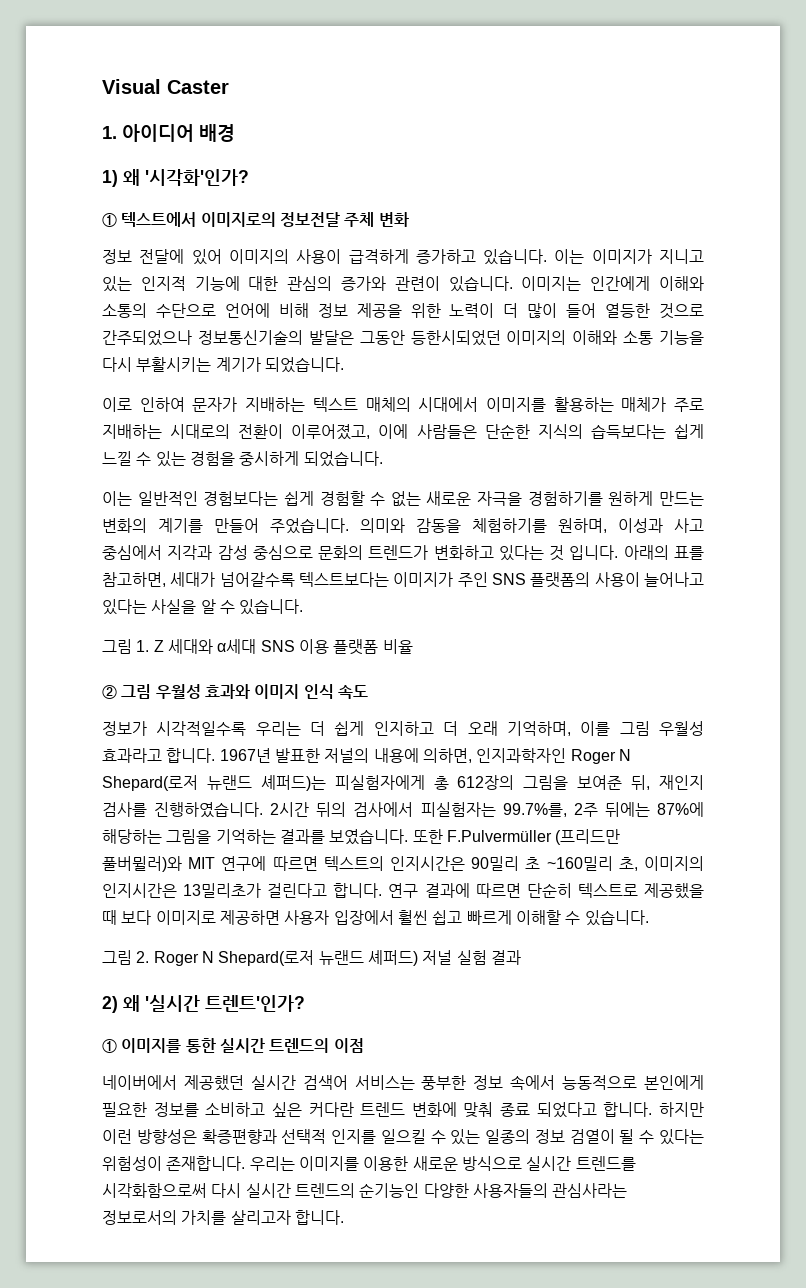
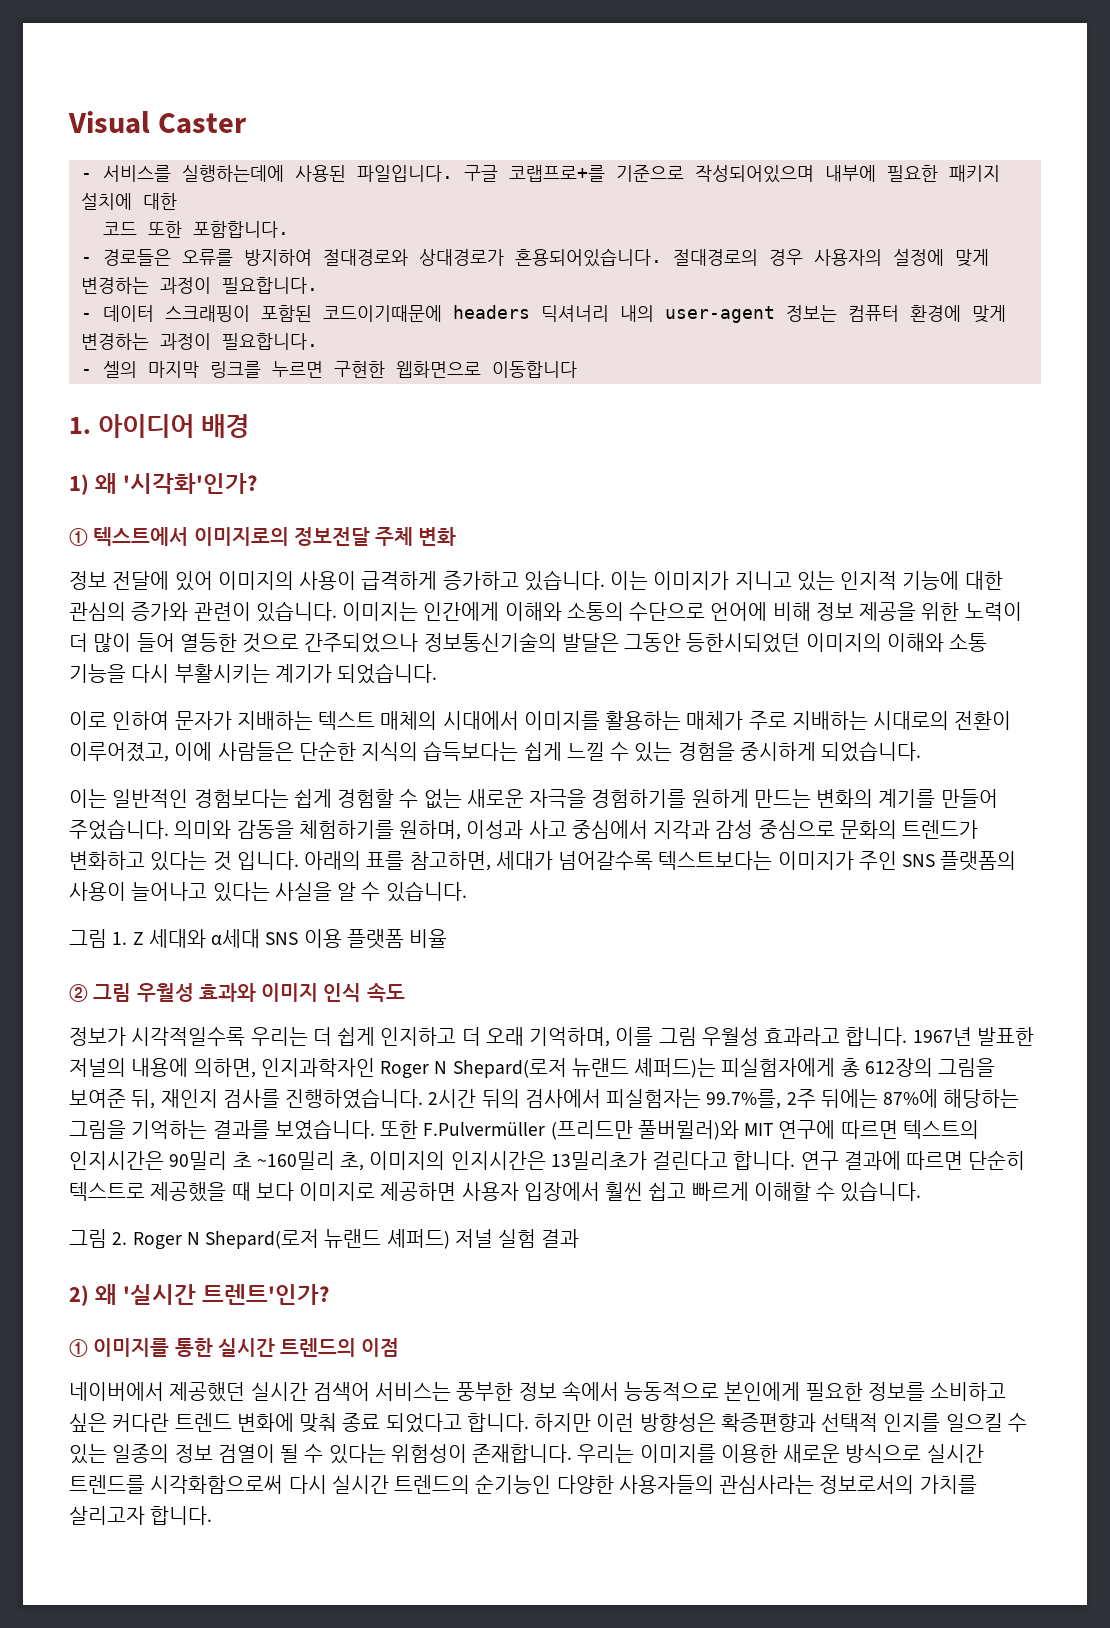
(229, 87) none -> [80,165,1000,183] [80,193,177,210] [102,221,289,238] [80,248,989,267] [80,277,318,294] [80,305,1006,323] [80,333,318,350] [80,361,577,378] // - 서비스를 실행하는데에 사용된 파일입니다. 구글 코랩프로+를 기준으로 작성되어있으며 내부에 필요한 패키지 설치에 대한 // 코드 또한 포함합니다. // - 경로들은 오류를 방지하여 절대경로와 상대경로가 혼용되어있습니다. 절대경로의 경우 사용자의 설정에 맞게 변경하는 과정이 필요합니다. // - 데이터 스크래핑이 포함된 코드이기때문에 headers 딕셔너리 내의 user-agent 정보는 컴퓨터 환경에 맞게 변경하는 과정이 필요합니다. // - 셀의 마지막 링크를 누르면 구현한 웹화면으로 이동합니다

